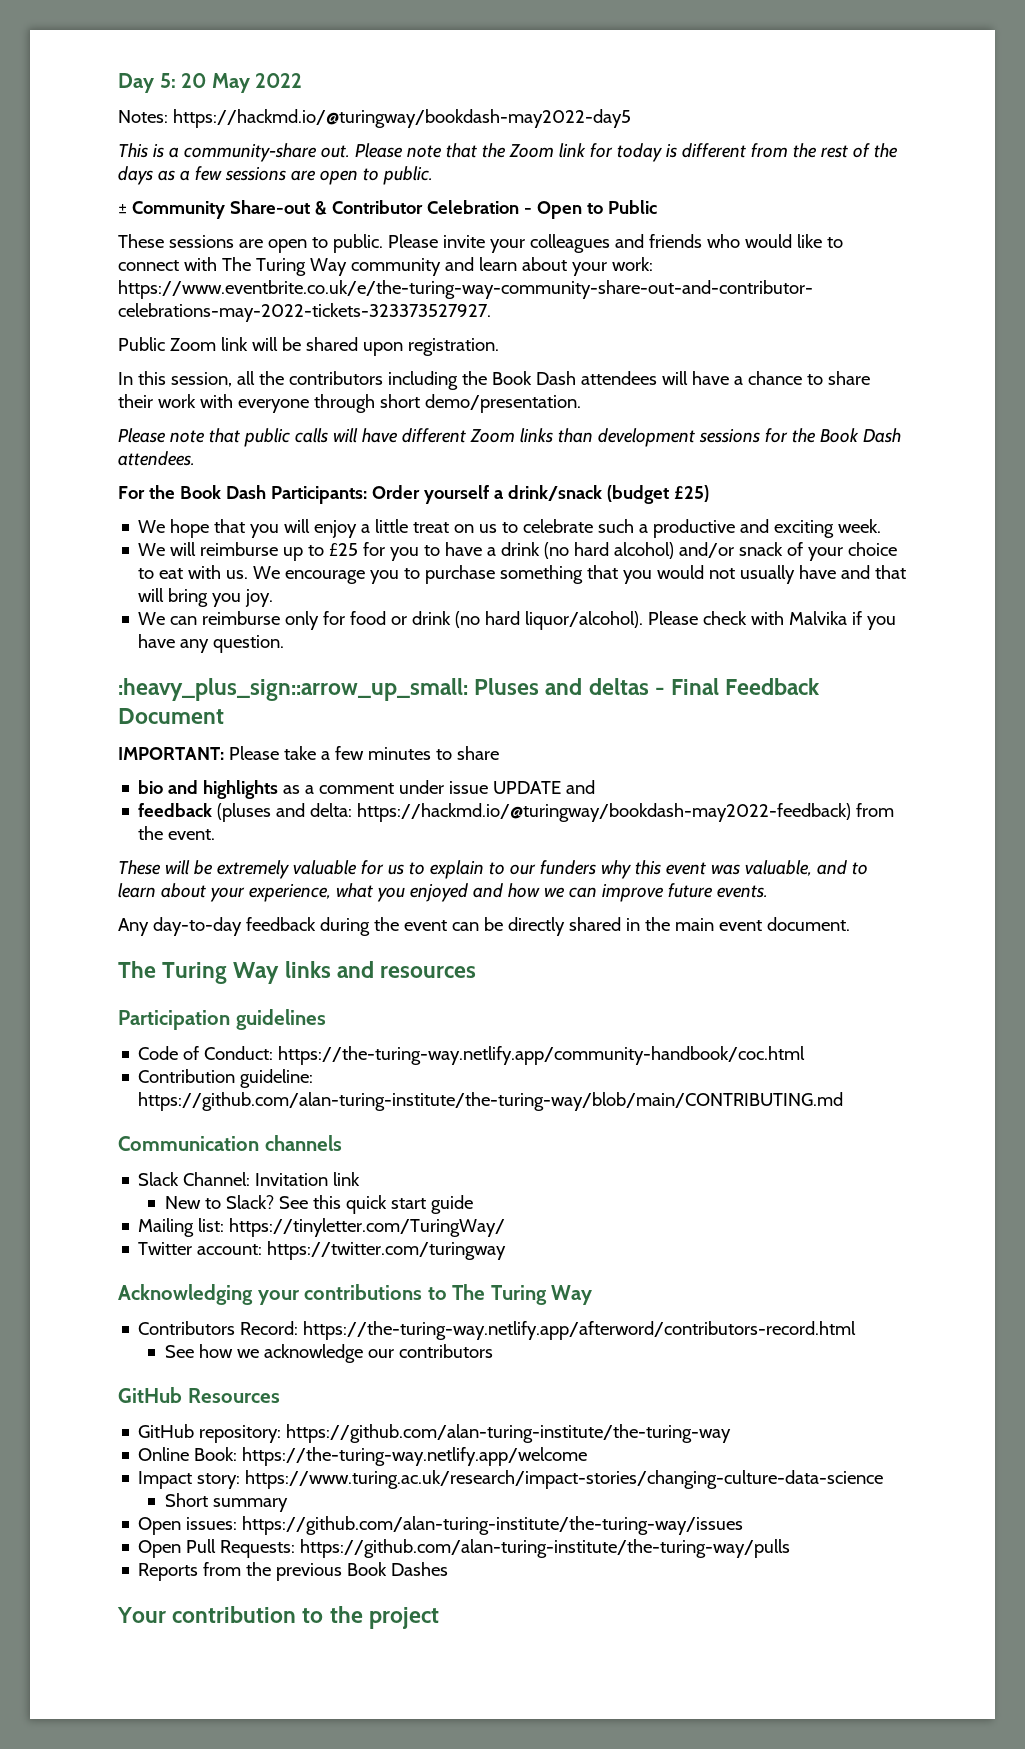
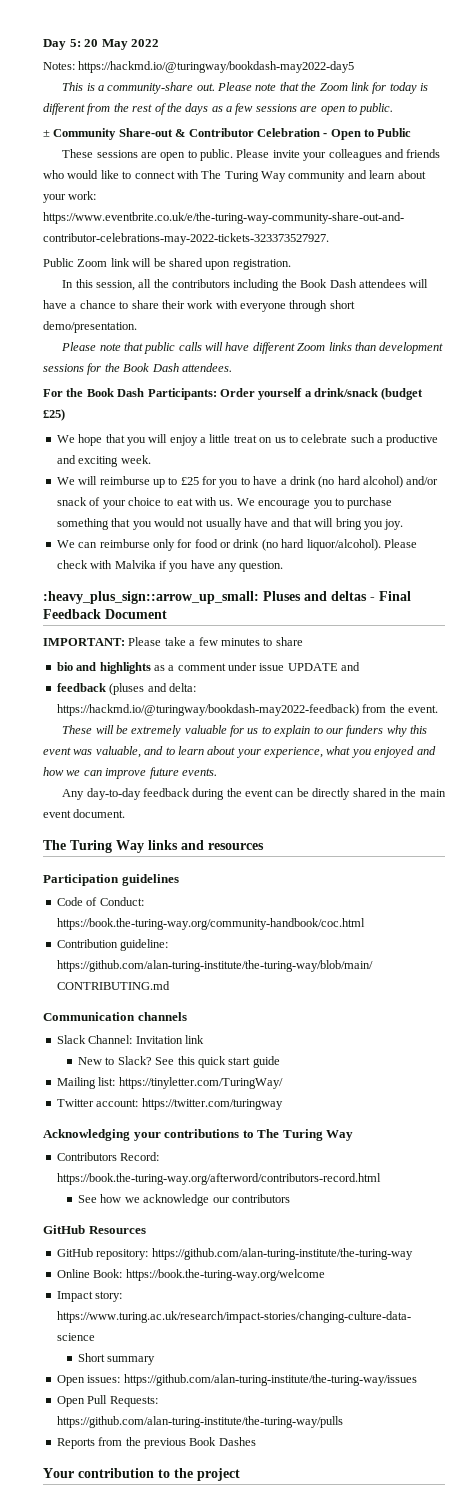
[278,1046,806,1065] https://the-turing-way.netlify.app/community-handbook/coc.html -> [56,918,365,930] https://book.the-turing-way.org/community-handbook/coc.html
[303,1321,857,1340] https://the-turing-way.netlify.app/afterword/contributors-record.html -> [56,1173,381,1185] https://book.the-turing-way.org/afterword/contributors-record.html
[242,1447,588,1466] https://the-turing-way.netlify.app/welcome -> [125,1269,325,1281] https://book.the-turing-way.org/welcome

